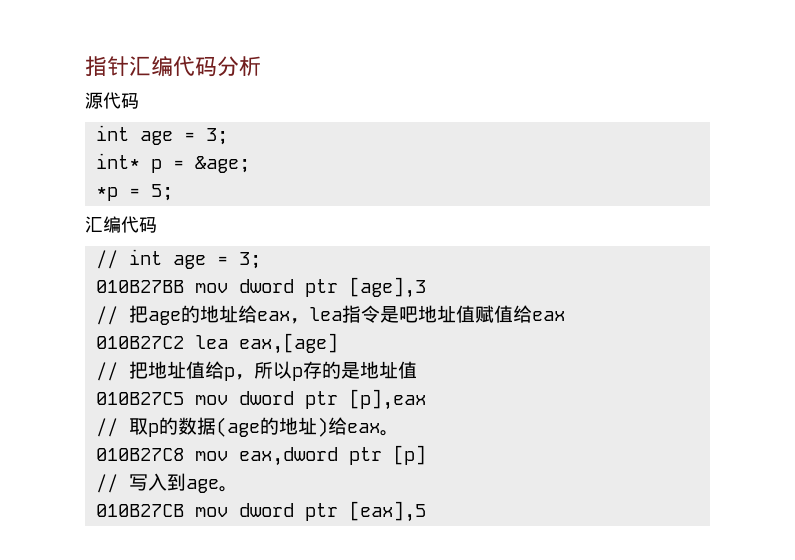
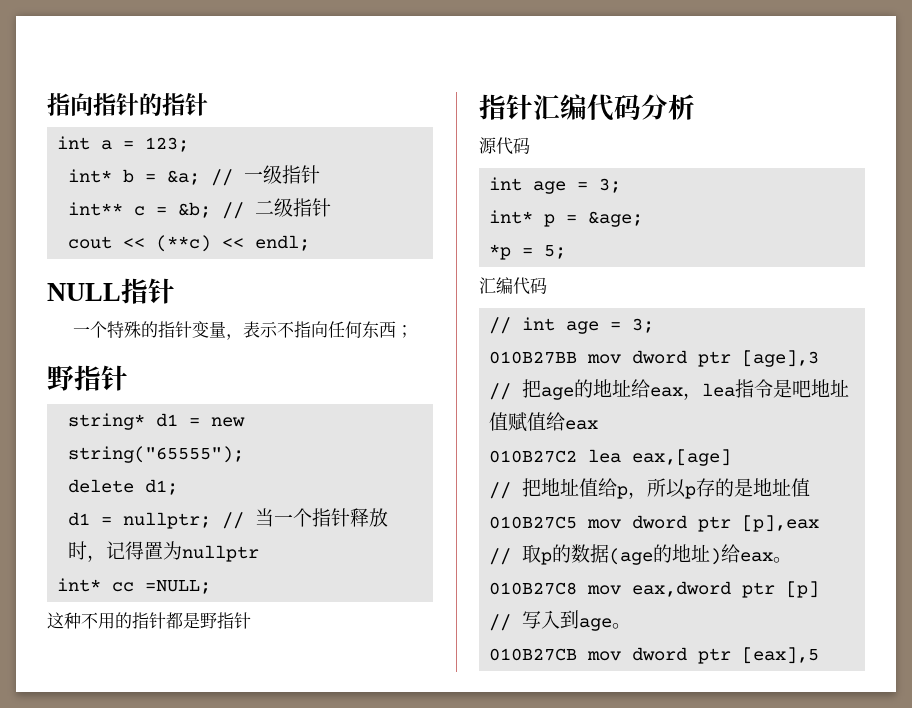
[85,56,107,76] 指 -> [47,93,208,116] [57,136,190,152] [68,165,321,186] [68,198,332,219] [68,235,311,252] [47,278,175,304] [72,321,413,340] [47,365,128,391] [68,413,246,430] [68,446,245,463] [68,479,179,495] [68,508,389,529] [68,541,260,562] [57,578,212,594] [47,612,251,629] [479,94,506,120] 指向指针的指针 // int a = 123; // int* b = &a; // 一级指针 // int** c = &b; // 二级指针 // cout << (**c) << endl; // NULL指针 // 一个特殊的指针变量，表示不指向任何东西； // 野指针 // string* d1 = new string("65555"); // delete d1; // d1 = nullptr; // 当一个指针释放时，记得置为nullptr // int* cc =NULL; // 这种不用的指针都是野指针 // 指

